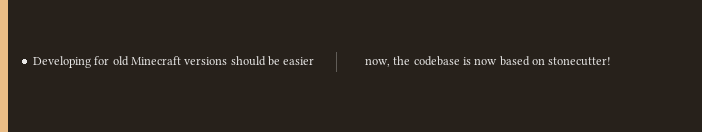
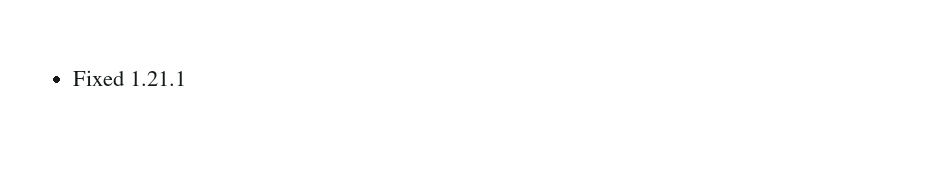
[32,56,612,68] Developing for old Minecraft versions should be easier now, the codebase is now based on stonecutter! -> [72,70,186,86] Fixed 1.21.1

